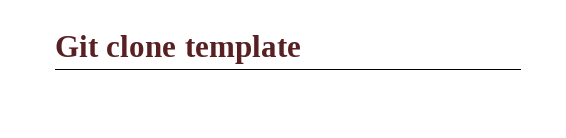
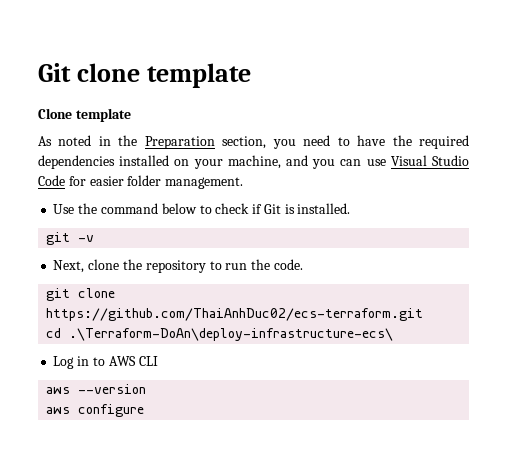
(301, 49) none -> [38,108,131,122] [38,135,469,149] [38,155,469,169] [38,175,244,189] [53,203,351,214] [46,232,95,245] [53,259,303,273] [46,288,116,301] [46,308,424,321] [46,328,394,341] [53,356,158,369] [46,384,147,394] [46,404,145,417] // Clone template // As noted in the Preparation section, you need to have the required dependencies installed on your machine, and you can use Visual Studio Code for easier folder management. // Use the command below to check if Git is installed. // git -v // Next, clone the repository to run the code. // git clone https://github.com/ThaiAnhDuc02/ecs-terraform.git // cd .\Terraform-DoAn\deploy-infrastructure-ecs\ // Log in to AWS CLI // aws --version // aws configure

